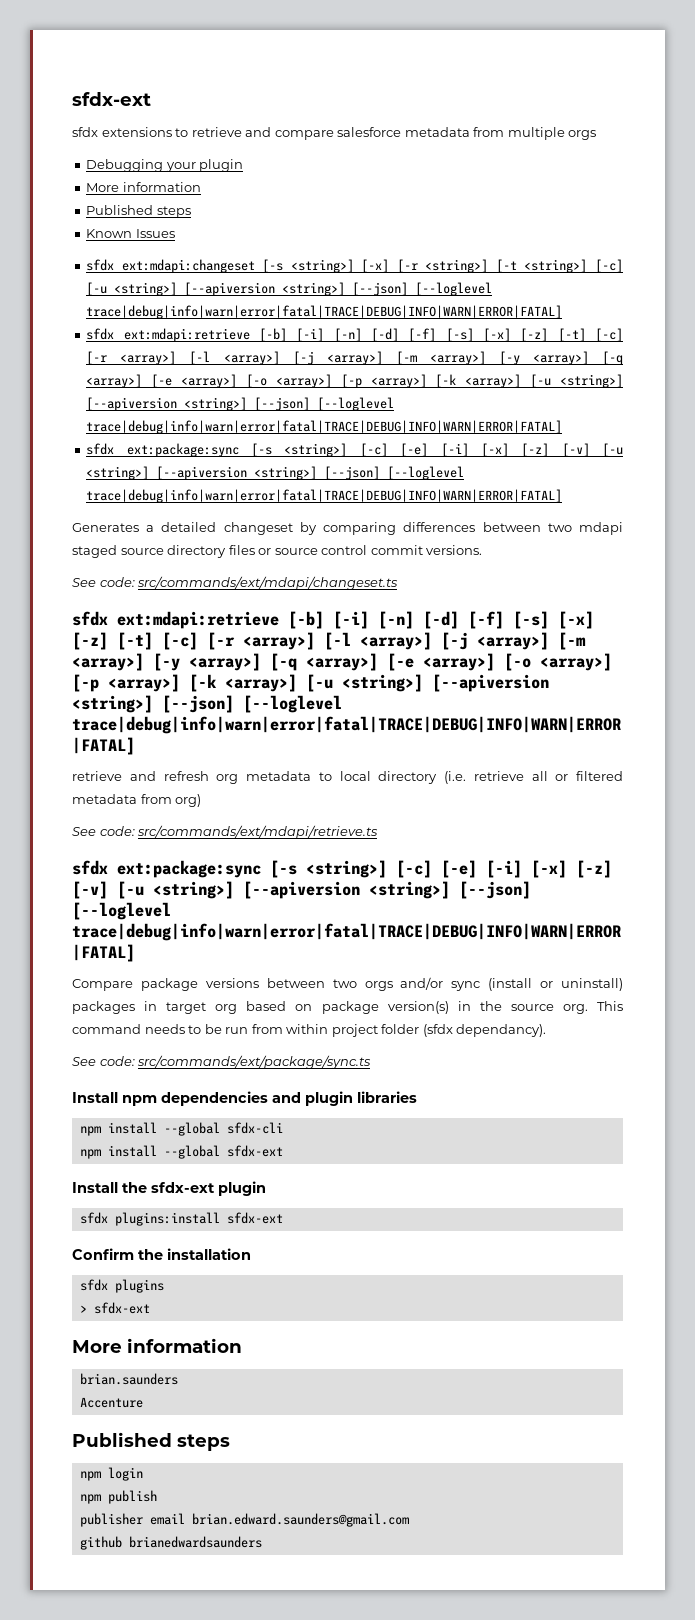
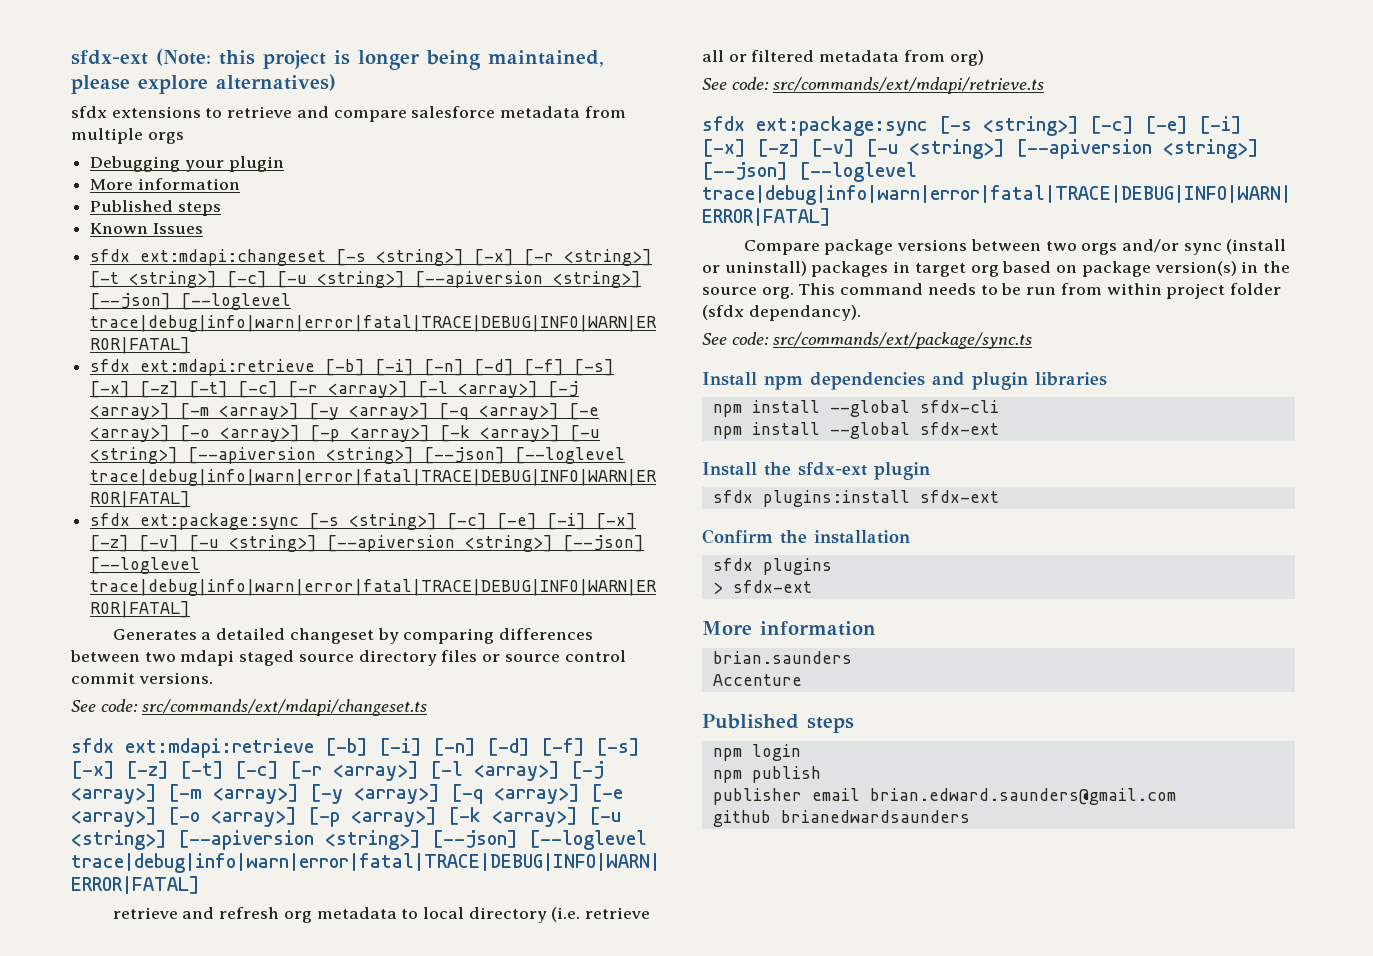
[72,92,151,106] sfdx-ext -> [71,49,604,70] [71,74,336,94] sfdx-ext (Note: this project is longer being maintained, please explore alternatives)

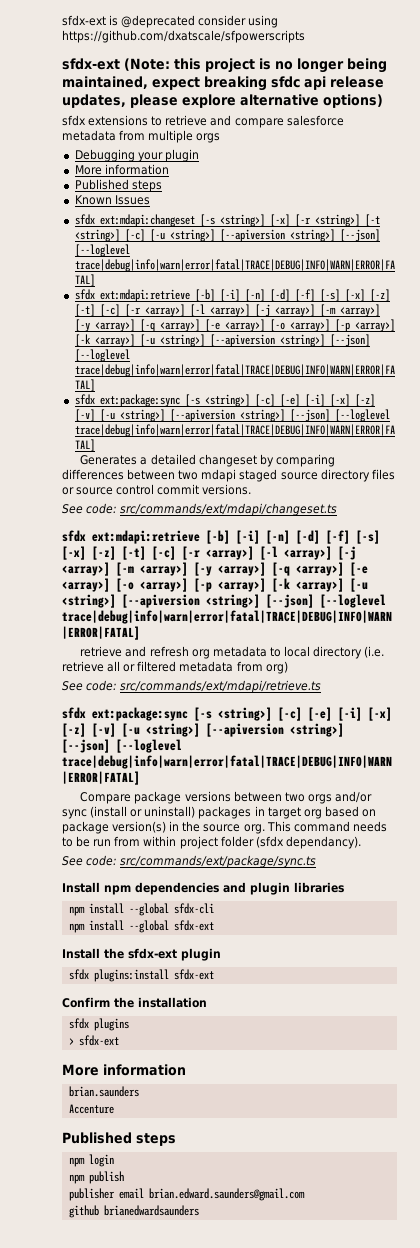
[71,50,148,65] sfdx-ext -> [62,15,279,28] [62,30,305,43] [62,58,120,70] sfdx-ext is @deprecated consider using https://github.com/dxatscale/sfpowerscripts // sfdx-ext
(350, 57) none -> [275,61,293,70] no
[71,74,336,94] please explore alternatives) -> [152,76,384,91] [62,94,383,108] expect breaking sfdc api release updates, please explore alternative options)

